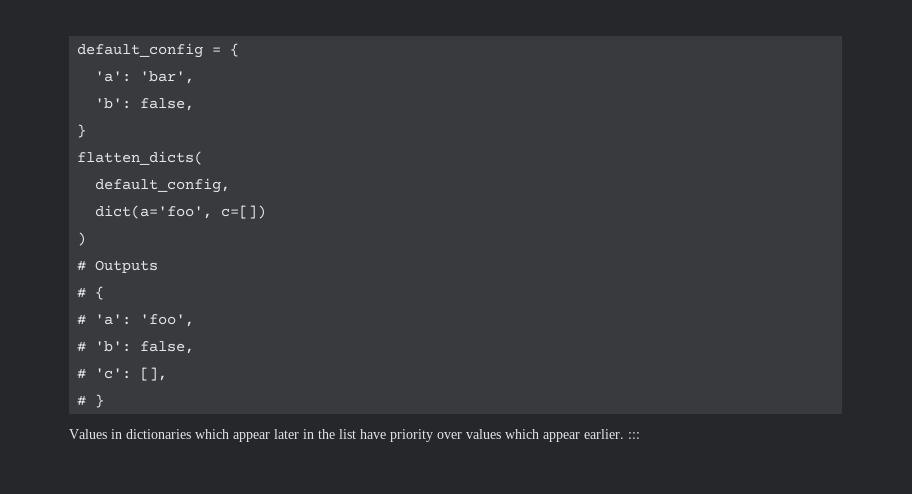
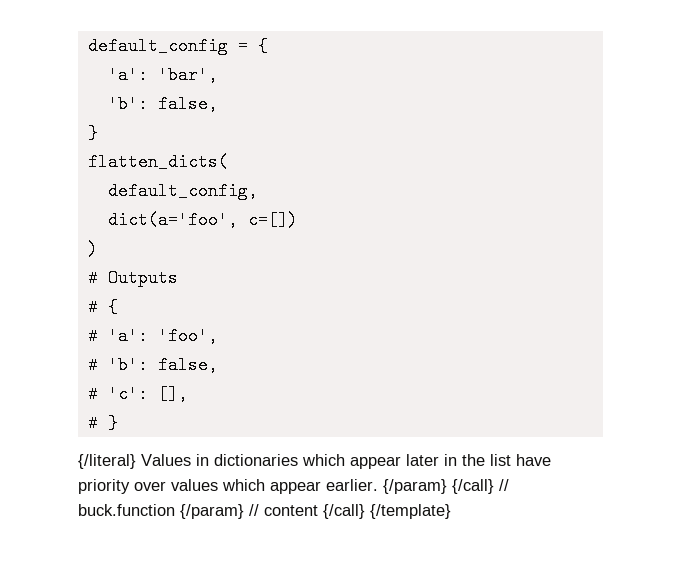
(105, 401) none -> [78,454,136,469] {/literal}
[628,432,640,439] ::: -> [383,479,509,494] [78,504,451,519] {/param} {/call} // buck.function {/param} // content {/call} {/template}

